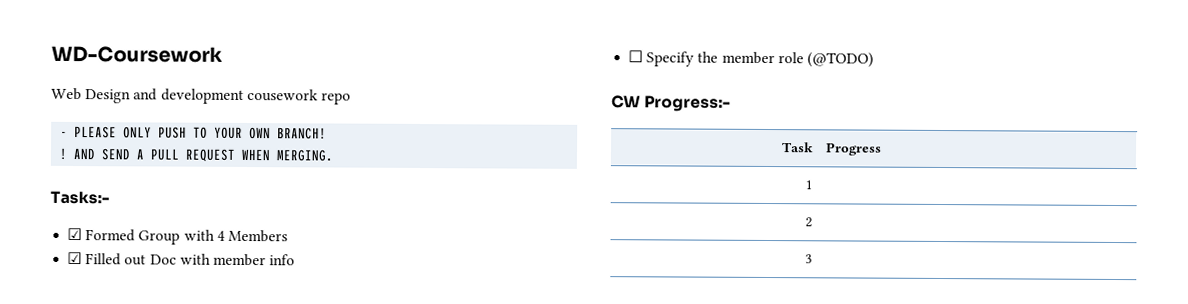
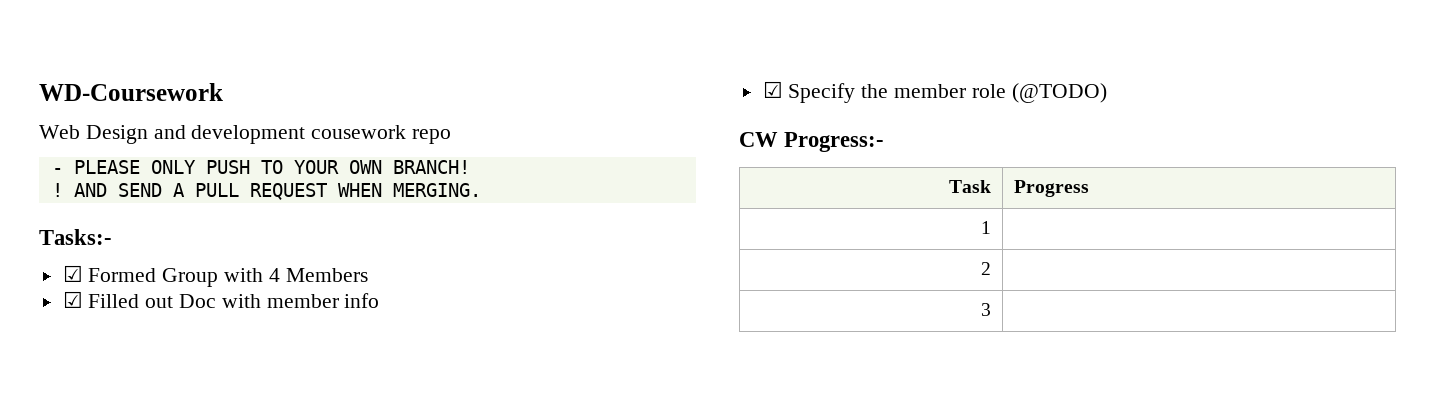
[628,50,644,63] ☐ -> [762,81,783,98] ☑

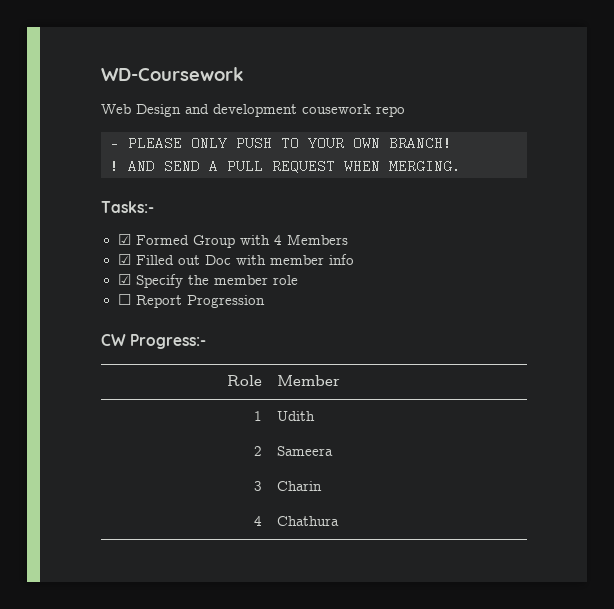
[1011,83,1107,103] (@TODO) -> [117,294,265,308] // ☐ Report Progression
[948,180,991,193] [1014,180,1090,197] Task | Progress -> [226,375,262,386] [277,375,341,386] Role | Member
(991, 227) none -> [277,411,316,421] Udith
(991, 268) none -> [277,446,334,456] Sameera
(991, 309) none -> [277,481,323,491] [253,516,262,526] [277,516,340,526] Charin // 4 | Chathura

